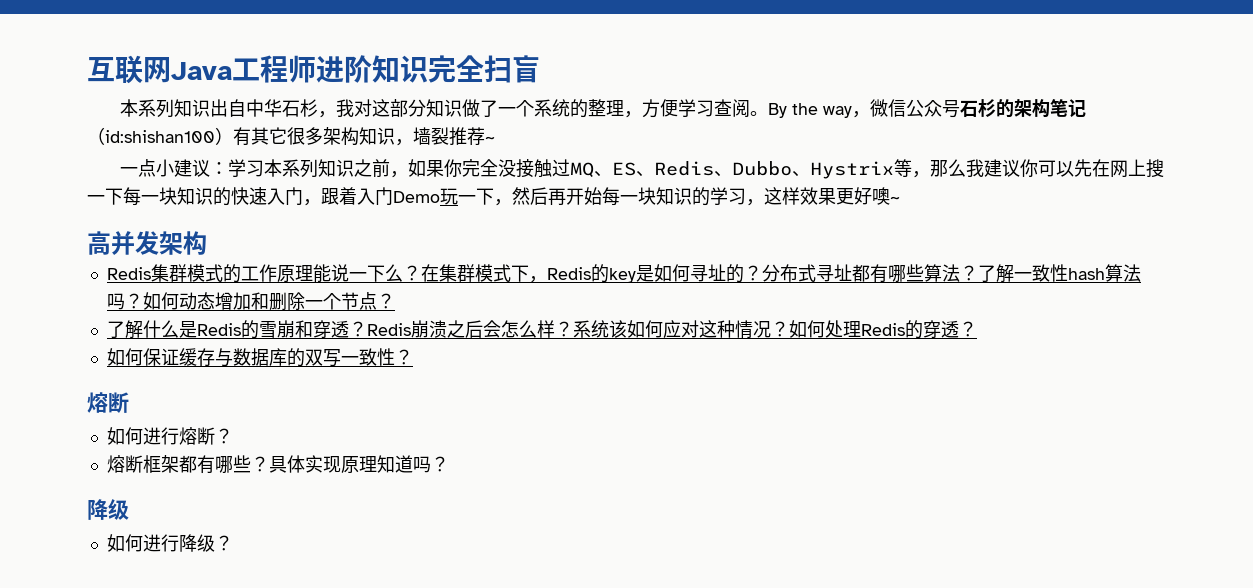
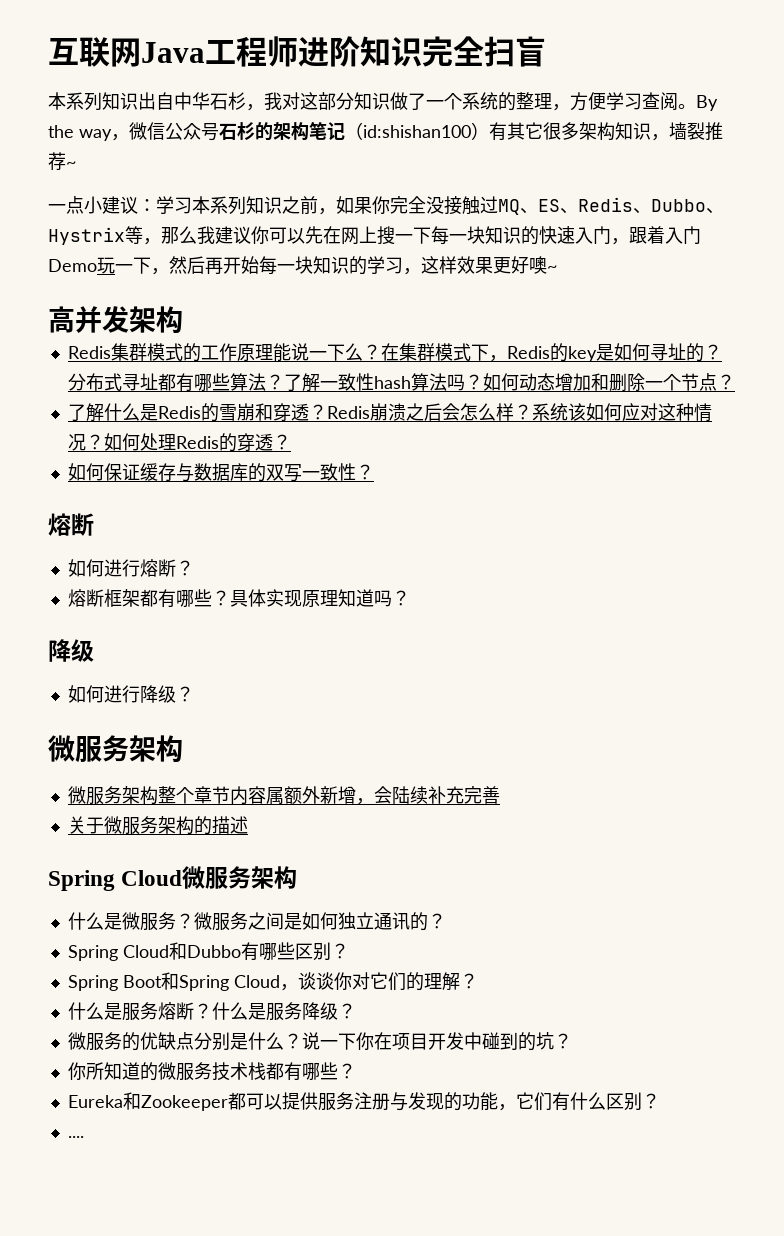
(233, 543) none -> [48,735,183,763] [67,786,500,805] [67,816,248,835] [48,866,298,891] [67,912,446,931] [67,942,349,961] [67,972,478,991] [67,1002,356,1021] [67,1032,572,1051] [67,1062,356,1081] [67,1092,660,1111] [67,1136,84,1138] // 微服务架构 // 微服务架构整个章节内容属额外新增，会陆续补充完善 // 关于微服务架构的描述 // Spring Cloud微服务架构 // 什么是微服务？微服务之间是如何独立通讯的？ // Spring Cloud和Dubbo有哪些区别？ // Spring Boot和Spring Cloud，谈谈你对它们的理解？ // 什么是服务熔断？什么是服务降级？ // 微服务的优缺点分别是什么？说一下你在项目开发中碰到的坑？ // 你所知道的微服务技术栈都有哪些？ // Eureka和Zookeeper都可以提供服务注册与发现的功能，它们有什么区别？ // ....

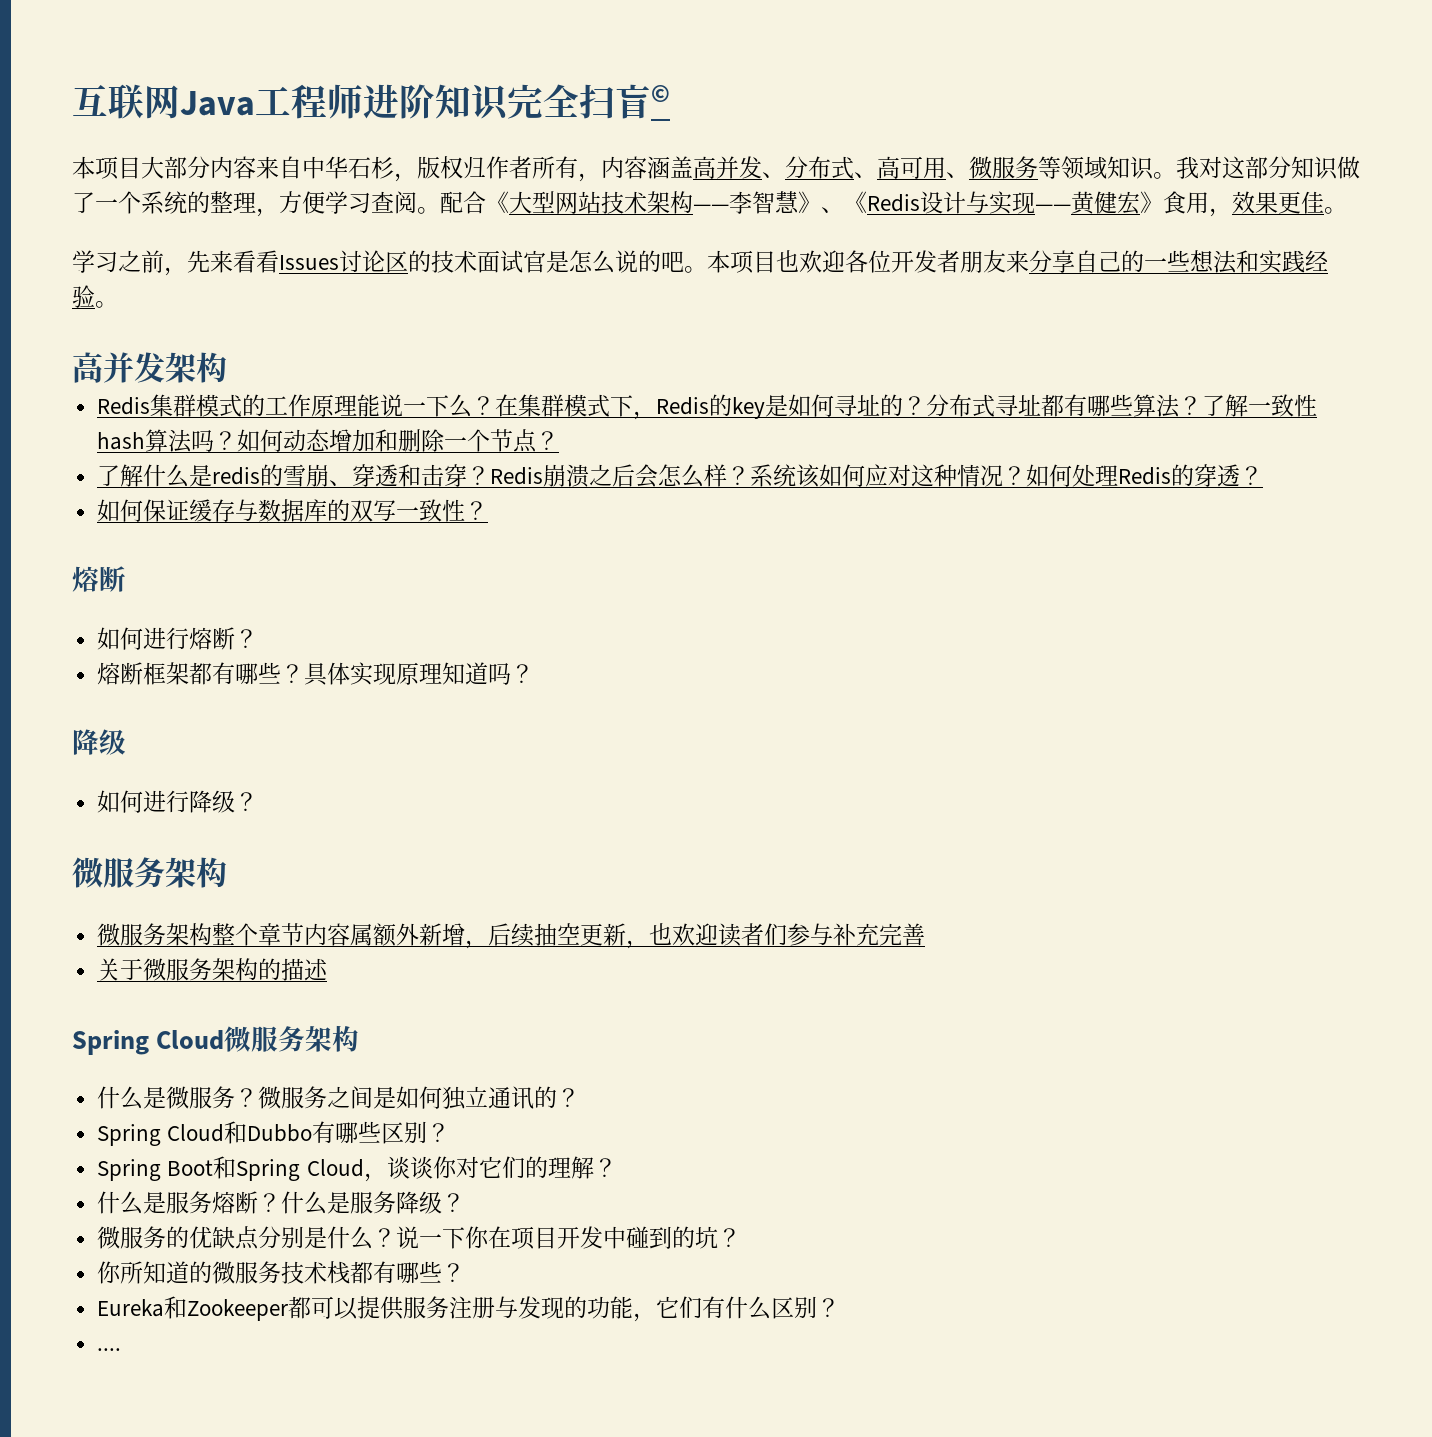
[48,92,264,111] // 本系列知识出自中华石杉， -> [651,85,670,102] [72,156,1176,182] © // 本项目大部分内容来自中华石杉，版权归作者所有，内容涵盖高并发、分布式、高可用、微服务等领域知识。
[696,95,718,111] [48,122,723,141] [48,152,76,170] [48,196,724,215] [48,226,701,245] [48,256,557,275] By the way，微信公众号石杉的架构笔记（id:shishan100）有其它很多架构知识，墙裂推荐~ // 一点小建议：学习本系列知识之前，如果你完全没接触过MQ、ES、Redis、Dubbo、Hystrix等，那么我建议你可以先在网上搜一下每一块知识的快速入门，跟着入门Demo玩一下，然后再开始每一块知识的学习，这样效果更好噢~ -> [440,191,1347,217] [72,250,1328,276] [72,285,118,308] 配合《大型网站技术架构——李智慧》、《Redis设计与实现——黄健宏》食用，效果更佳。 // 学习之前，先来看看Issues讨论区的技术面试官是怎么说的吧。本项目也欢迎各位开发者朋友来分享自己的一些想法和实践经验。
[157,403,309,422] Redis的雪崩和穿透 -> [212,464,468,487] redis的雪崩、穿透和击穿
[373,786,428,804] 会陆续 -> [488,923,834,949] 后续抽空更新，也欢迎读者们参与

